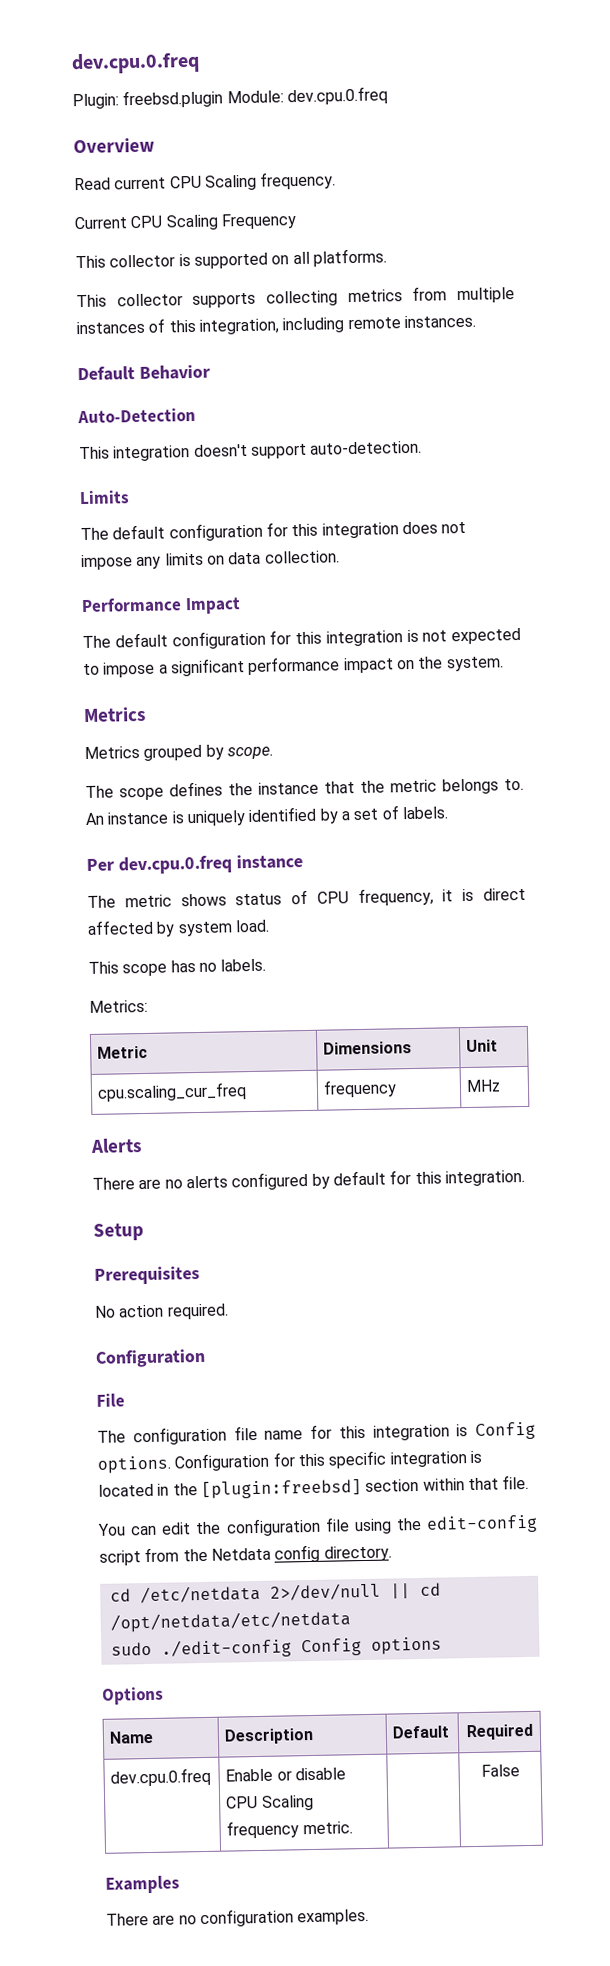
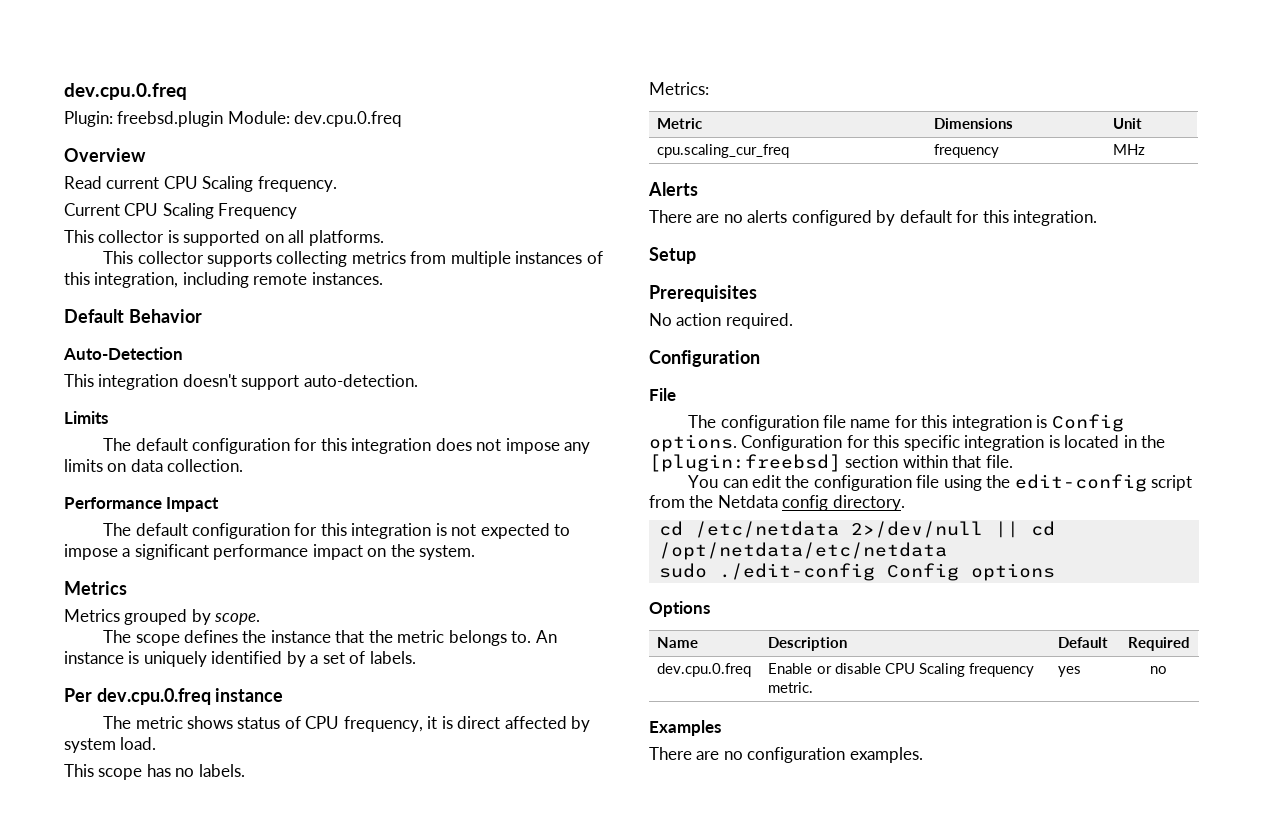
[480,1764,520,1777] | False -> [1058,666,1082,677] [1150,666,1167,674] yes | no

